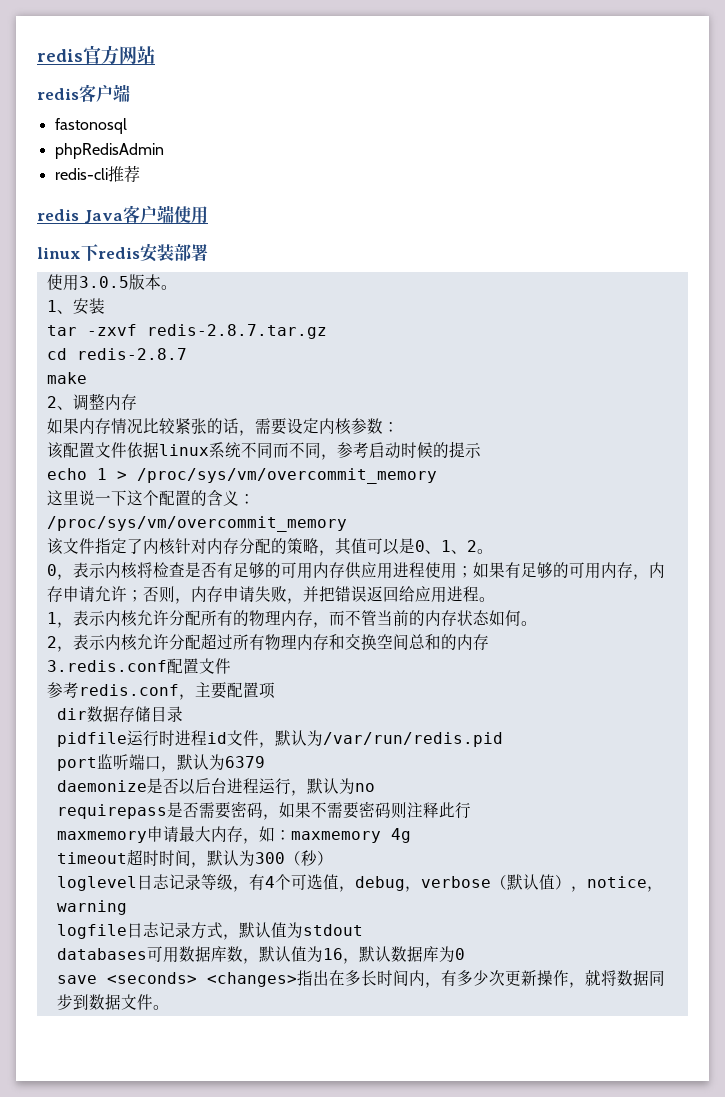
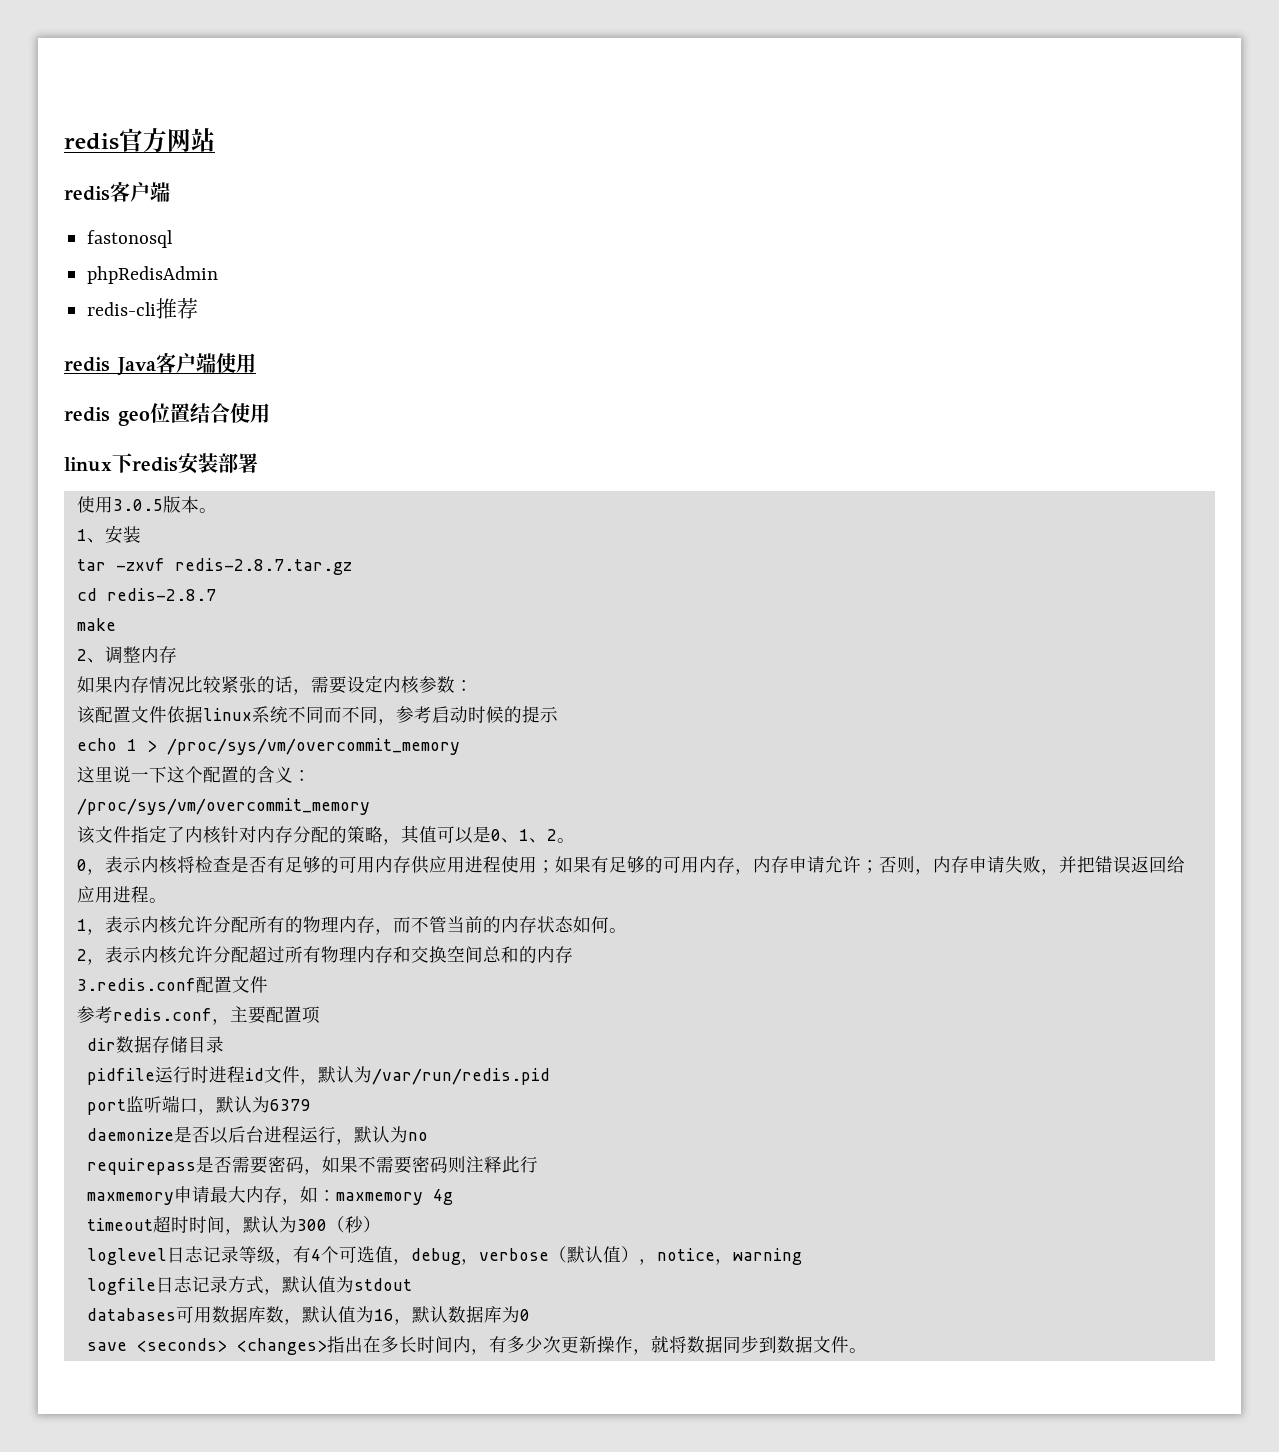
(208, 215) none -> [64,403,270,426] // redis geo位置结合使用

